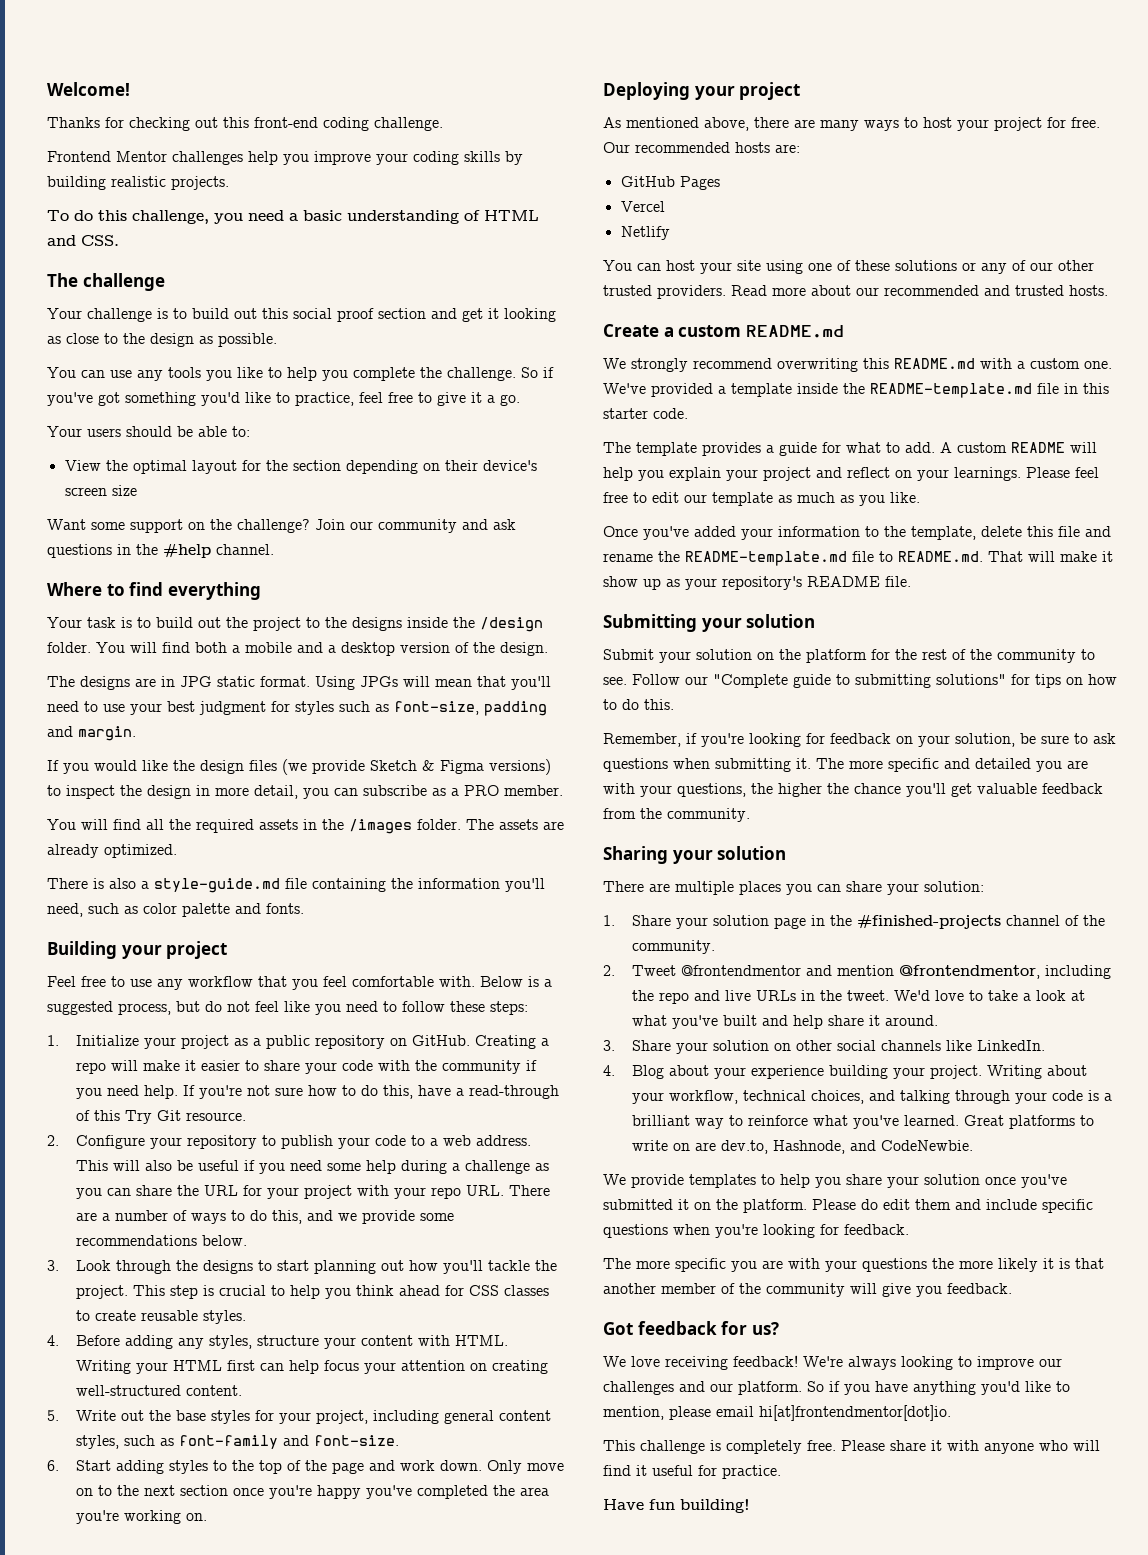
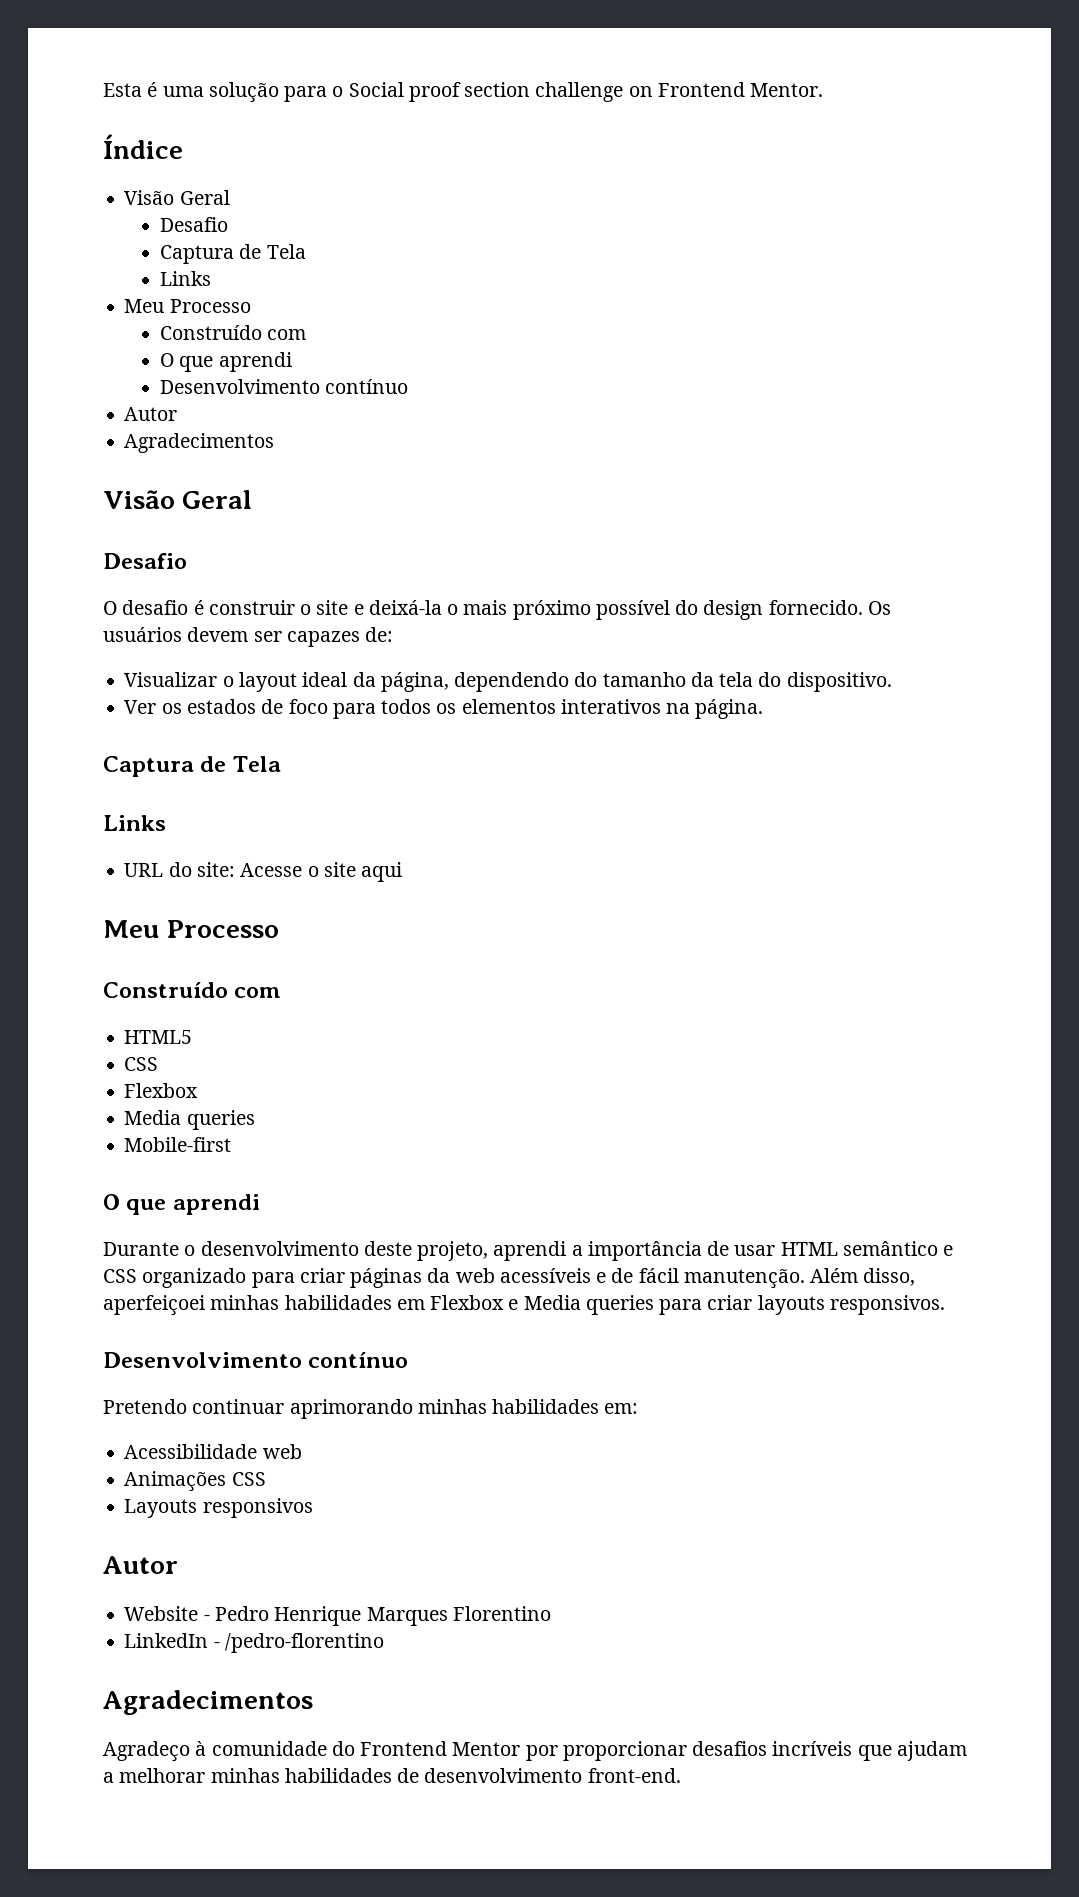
[47,82,130,96] [47,117,443,131] [47,151,523,165] [47,176,229,190] [47,210,539,224] [47,235,119,246] [47,273,165,291] [47,308,556,322] [47,333,277,347] [47,367,554,381] [47,392,520,406] [47,426,250,437] [64,460,537,474] [64,485,137,496] [47,519,516,533] [47,543,274,558] [47,582,261,600] [47,617,543,632] [47,642,548,656] [47,676,551,690] [47,701,547,716] [47,726,136,741] [47,759,551,775] [47,785,563,799] [47,819,564,834] [47,844,177,858] [47,878,545,893] [47,903,304,917] [47,941,228,959] [47,976,552,990] [47,1001,528,1015] [47,1035,549,1049] [75,1060,537,1074] [75,1085,559,1099] [75,1110,246,1124] [47,1135,531,1149] [75,1160,549,1174] [75,1185,550,1199] [75,1210,454,1224] [75,1235,247,1246] [47,1260,557,1274] [75,1285,549,1299] [75,1310,246,1324] [47,1335,508,1349] [75,1360,548,1374] [75,1385,242,1396] [47,1410,551,1424] [75,1435,399,1449] [47,1460,564,1474] [75,1485,549,1499] [75,1510,207,1524] [603,82,801,100] [603,117,1100,131] [603,142,800,153] [620,176,720,190] [620,201,665,212] [620,226,670,240] [603,260,1094,274] [603,285,1108,299] [603,324,844,338] [603,358,1112,372] [603,383,1109,398] [603,408,688,419] [603,442,1097,456] [603,467,1099,481] [603,492,920,506] [603,526,1111,540] [603,551,1113,566] [603,576,911,590] [603,614,816,632] [603,649,1095,663] [603,674,1117,688] [603,699,674,710] [603,733,1116,747] [603,758,1088,772] [603,783,1103,797] [603,808,750,822] [603,846,787,864] [603,881,984,895] [603,914,1105,929] [631,940,715,954] [603,965,1111,979] [631,990,1085,1004] [631,1015,938,1029] [603,1040,1045,1054] [603,1065,1087,1079] [631,1090,1112,1104] [631,1115,1094,1129] [631,1140,973,1154] [603,1174,1067,1188] [603,1199,1093,1213] [603,1224,909,1238] [603,1258,1104,1272] [603,1283,1012,1297] [603,1321,779,1335] [603,1355,1062,1370] [603,1381,1070,1395] [603,1405,951,1421] [603,1440,1100,1454] [603,1465,781,1479] [603,1499,750,1513] Welcome! // Thanks for checking out this front-end coding challenge. // Frontend Mentor challenges help you improve your coding skills by building realistic projects. // To do this challenge, you need a basic understanding of HTML and CSS. // The challenge // Your challenge is to build out this social proof section and get it looking as close to the design as possible. // You can use any tools you like to help you complete the challenge. So if you've got something you'd like to practice, feel free to give it a go. // Your users should be able to: // View the optimal layout for the section depending on their device's screen size // Want some support on the challenge? Join our community and ask questions in the #help channel. // Where to find everything // Your task is to build out the project to the designs inside the /design folder. You will find both a mobile and a desktop version of the design. // The designs are in JPG static format. Using JPGs will mean that you'll need to use your best judgment for styles such as font-size, padding and margin. // If you would like the design files (we provide Sketch & Figma versions) to inspect the design in more detail, you can subscribe as a PRO member. // You will find all the required assets in the /images folder. The assets are already optimized. // There is also a style-guide.md file containing the information you'll need, such as color palette and fonts. // Building your project // Feel free to use any workflow that you feel comfortable with. Below is a suggested process, but do not feel like you need to follow these steps: // 1. Initialize your project as a public repository on GitHub. Creating a repo will make it easier to share your code with the community if you need help. If you're not sure how to do this, have a read-through of this Try Git resource. // 2. Configure your repository to publish your code to a web address. This will also be useful if you need some help during a challenge as you can share the URL for your project with your repo URL. There are a number of ways to do this, and we provide some recommendations below. // 3. Look through the designs to start planning out how you'll tackle the project. This step is crucial to help you think ahead for CSS classes to create reusable styles. // 4. Before adding any styles, structure your content with HTML. Writing your HTML first can help focus your attention on creating well-structured content. // 5. Write out the base styles for your project, including general content styles, such as font-family and font-size. // 6. Start adding styles to the top of the page and work down. Only move on to the next section once you're happy you've completed the area you're working on. // Deploying your project // As mentioned above, there are many ways to host your project for free. Our recommended hosts are: // GitHub Pages // Vercel // Netlify // You can host your site using one of these solutions or any of our other trusted providers. Read more about our recommended and trusted hosts. // Create a custom README.md // We strongly recommend overwriting this README.md with a custom one. We've provided a template inside the README-template.md file in this starter code. // The template provides a guide for what to add. A custom README will help you explain your project and reflect on your learnings. Please feel free to edit our template as much as you like. // Once you've added your information to the template, delete this file and rename the README-template.md file to README.md. That will make it show up as your repository's README file. // Submitting your solution // Submit your solution on the platform for the rest of the community to see. Follow our "Complete guide to submitting solutions" for tips on how to do this. // Remember, if you're looking for feedback on your solution, be sure to ask questions when submitting it. The more specific and detailed you are with your questions, the higher the chance you'll get valuable feedback from the community. // Sharing your solution // There are multiple places you can share your solution: // 1. Share your solution page in the #finished-projects channel of the community. // 2. Tweet @frontendmentor and mention @frontendmentor, including the repo and live URLs in the tweet. We'd love to take a look at what you've built and help share it around. // 3. Share your solution on other social channels like LinkedIn. // 4. Blog about your experience building your project. Writing about your workflow, technical choices, and talking through your code is a brilliant way to reinforce what you've learned. Great platforms to write on are dev.to, Hashnode, and CodeNewbie. // We provide templates to help you share your solution once you've submitted it on the platform. Please do edit them and include specific questions when you're looking for feedback. // The more specific you are with your questions the more likely it is that another member of the community will give you feedback. // Got feedback for us? // We love receiving feedback! We're always looking to improve our challenges and our platform. So if you have anything you'd like to mention, please email hi[at]frontendmentor[dot]io. // This challenge is completely free. Please share it with anyone who will find it useful for practice. // Have fun building! -> [103,82,824,103] [103,134,183,159] [124,190,230,205] [159,217,228,232] [159,244,306,264] [159,271,211,286] [124,299,251,313] [159,325,307,340] [159,352,292,372] [159,379,409,394] [124,407,178,421] [124,433,275,453] [103,490,253,509] [103,553,187,569] [103,600,891,620] [103,627,394,647] [124,672,892,692] [124,699,764,719] [103,756,281,777] [103,815,166,831] [124,862,403,882] [103,920,280,938] [103,982,282,998] [124,1030,193,1044] [124,1057,159,1071] [124,1083,199,1098] [124,1110,255,1130] [124,1137,232,1152] [103,1194,260,1215] [103,1241,954,1261] [103,1268,916,1289] [103,1295,945,1316] [103,1352,409,1368] [103,1399,639,1419] [124,1444,302,1459] [124,1471,266,1492] [124,1498,313,1518] [103,1556,178,1574] [124,1606,551,1626] [124,1633,384,1653] [103,1690,313,1715] [103,1741,967,1762] [103,1768,681,1783] Esta é uma solução para o Social proof section challenge on Frontend Mentor. // Índice // Visão Geral // Desafio // Captura de Tela // Links // Meu Processo // Construído com // O que aprendi // Desenvolvimento contínuo // Autor // Agradecimentos // Visão Geral // Desafio // O desafio é construir o site e deixá-la o mais próximo possível do design fornecido. Os usuários devem ser capazes de: // Visualizar o layout ideal da página, dependendo do tamanho da tela do dispositivo. // Ver os estados de foco para todos os elementos interativos na página. // Captura de Tela // Links // URL do site: Acesse o site aqui // Meu Processo // Construído com // HTML5 // CSS // Flexbox // Media queries // Mobile-first // O que aprendi // Durante o desenvolvimento deste projeto, aprendi a importância de usar HTML semântico e CSS organizado para criar páginas da web acessíveis e de fácil manutenção. Além disso, aperfeiçoei minhas habilidades em Flexbox e Media queries para criar layouts responsivos. // Desenvolvimento contínuo // Pretendo continuar aprimorando minhas habilidades em: // Acessibilidade web // Animações CSS // Layouts responsivos // Autor // Website - Pedro Henrique Marques Florentino // LinkedIn - /pedro-florentino // Agradecimentos // Agradeço à comunidade do Frontend Mentor por proporcionar desafios incríveis que ajudam a melhorar minhas habilidades de desenvolvimento front-end.

